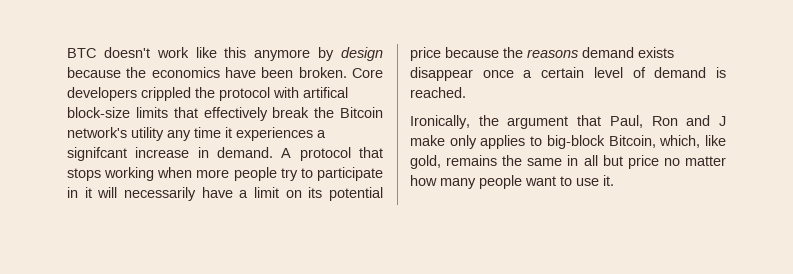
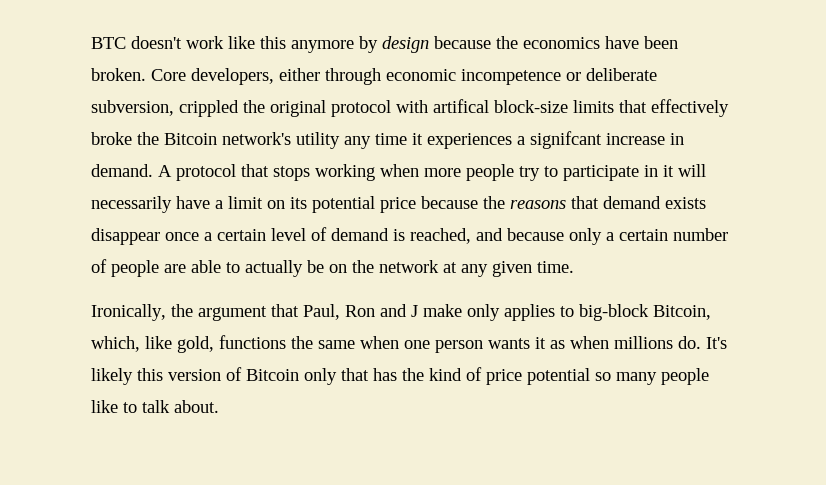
[67,87,137,101] developers -> [191,68,657,85] [91,100,174,116] developers, either through economic incompetence or deliberate subversion,
(215, 92) none -> [270,100,326,117] original
[272,107,310,118] break -> [91,132,132,145] broke
(578, 53) none -> [571,196,599,209] that
[410,87,466,98] reached. -> [410,228,728,245] [91,259,574,277] reached, and because only a certain number of people are able to actually be on the network at any given time.
[446,155,498,166] remains -> [219,335,286,349] functions
[567,155,726,169] [410,175,614,189] in all but price no matter how many people want to use it. -> [360,336,727,353] [91,367,709,385] [91,400,219,413] when one person wants it as when millions do. It's likely this version of Bitcoin only that has the kind of price potential so many people like to talk about.

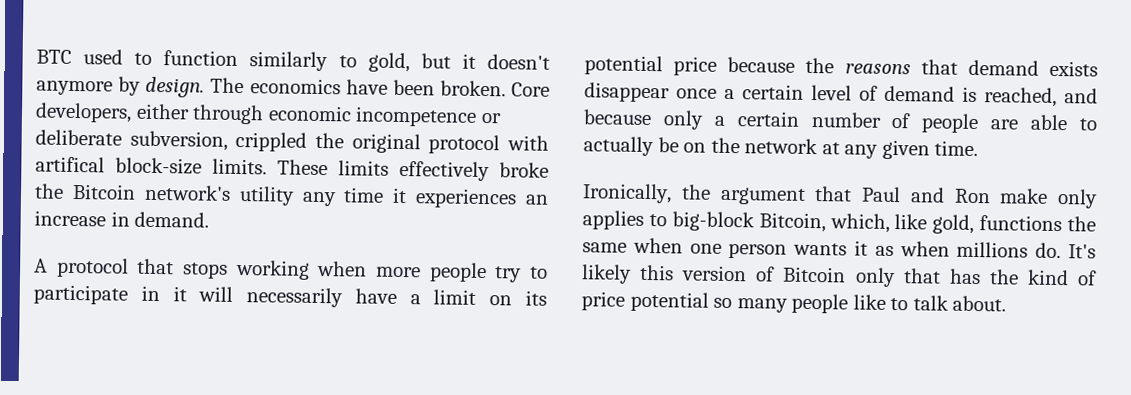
[131,36,518,53] doesn't work like this anymore by design because the -> [83,49,550,73] [36,76,245,98] used to function similarly to gold, but it doesn't anymore by design. The
[573,100,647,113] limits that -> [212,158,389,176] limits. These limits
[517,131,602,149] a signifcant -> [525,194,549,205] an
(153, 170) none -> (210, 219) //
[303,304,418,320] Paul, Ron and J -> [861,186,991,204] Paul and Ron

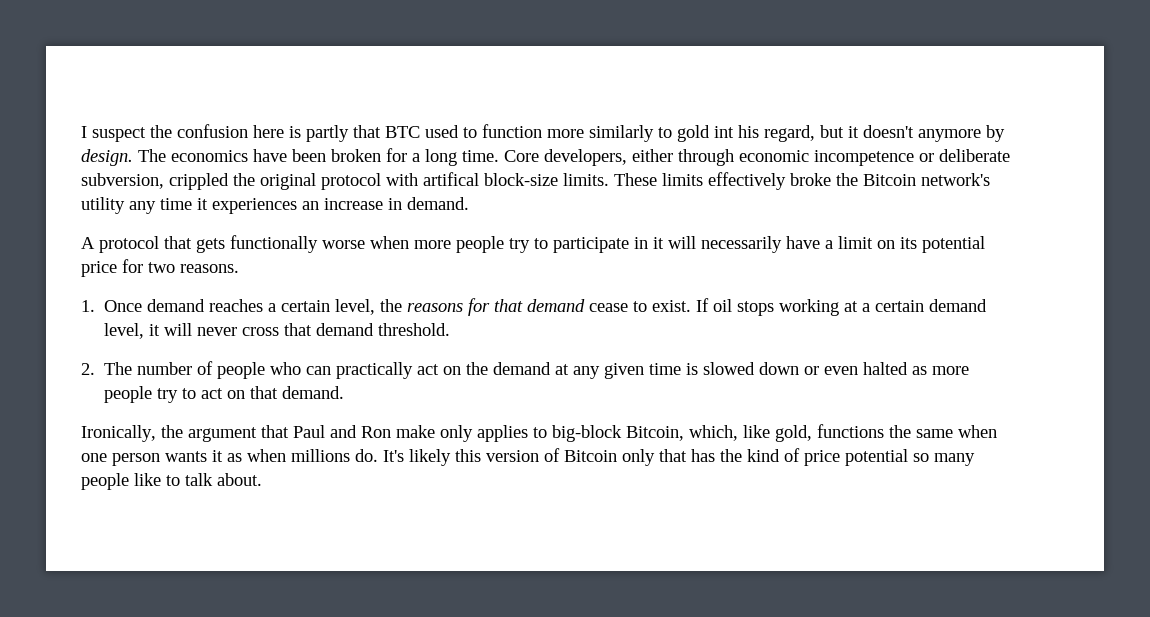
(36, 56) none -> [81,124,381,142] I suspect the confusion here is partly that
(239, 58) none -> [547,129,584,138] more
[367,52,410,73] gold, -> [677,125,815,142] gold int his regard,
[439,80,506,97] broken. -> [331,148,499,166] broken for a long time.
[182,259,310,280] stops working -> [196,235,365,253] gets functionally worse
[727,56,796,73] because -> [122,259,239,273] [81,299,376,315] for two reasons. // 1. Once demand reaches a certain level,
[920,59,1098,77] [584,82,1098,107] [583,109,1098,134] [583,136,679,157] that demand exists disappear once a certain level of demand is reached, and because only a certain number of people are able to actually be -> [468,298,988,316] [104,323,451,339] [81,361,440,379] for that demand cease to exist. If oil stops working at a certain demand level, it will never cross that demand threshold. // 2. The number of people who can practically act
[744,138,819,155] network -> [493,362,552,375] demand
[934,140,979,157] time. -> [649,362,970,375] [104,386,345,403] time is slowed down or even halted as more people try to act on that demand.

